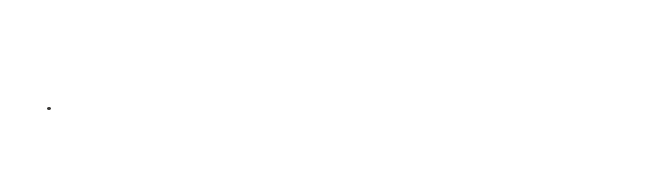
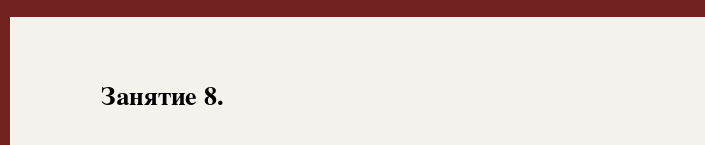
[46,107,52,110] . -> [101,87,225,105] Занятие 8.

